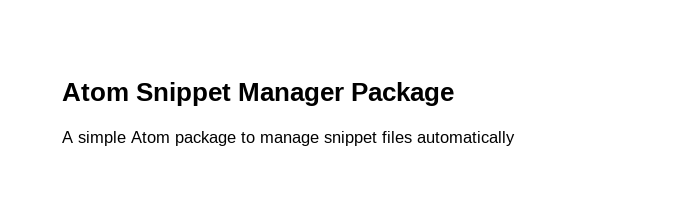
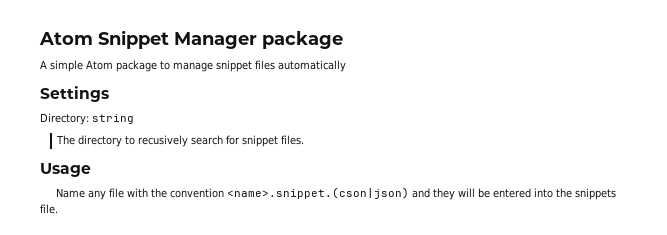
[351,82,455,106] Package -> [262,31,343,49] package
(515, 138) none -> [40,86,109,102] [40,113,134,125] [56,135,305,147] [40,163,91,177] [56,187,617,200] [40,204,58,214] // Settings // Directory: string // The directory to recusively search for snippet files. // Usage // Name any file with the convention <name>.snippet.(cson|json) and they will be entered into the snippets file.

